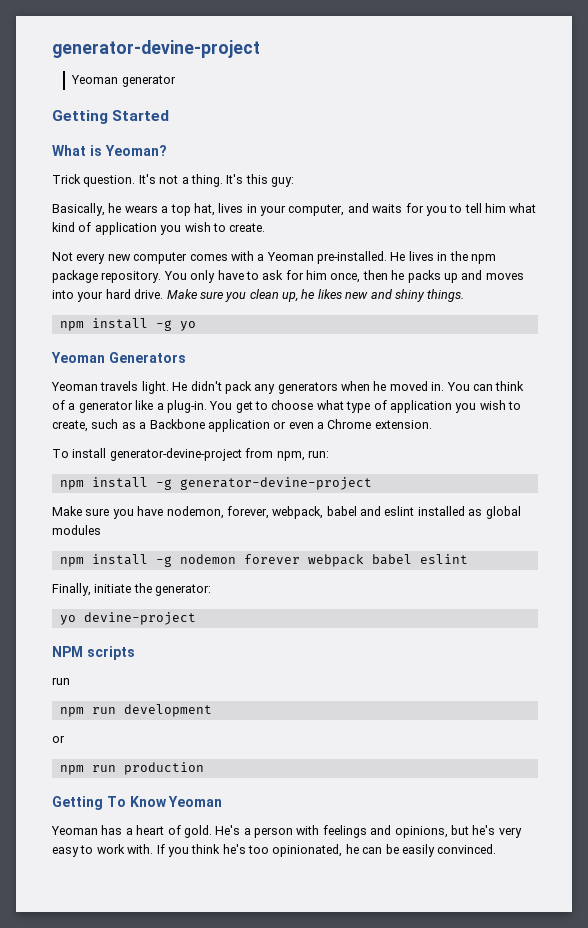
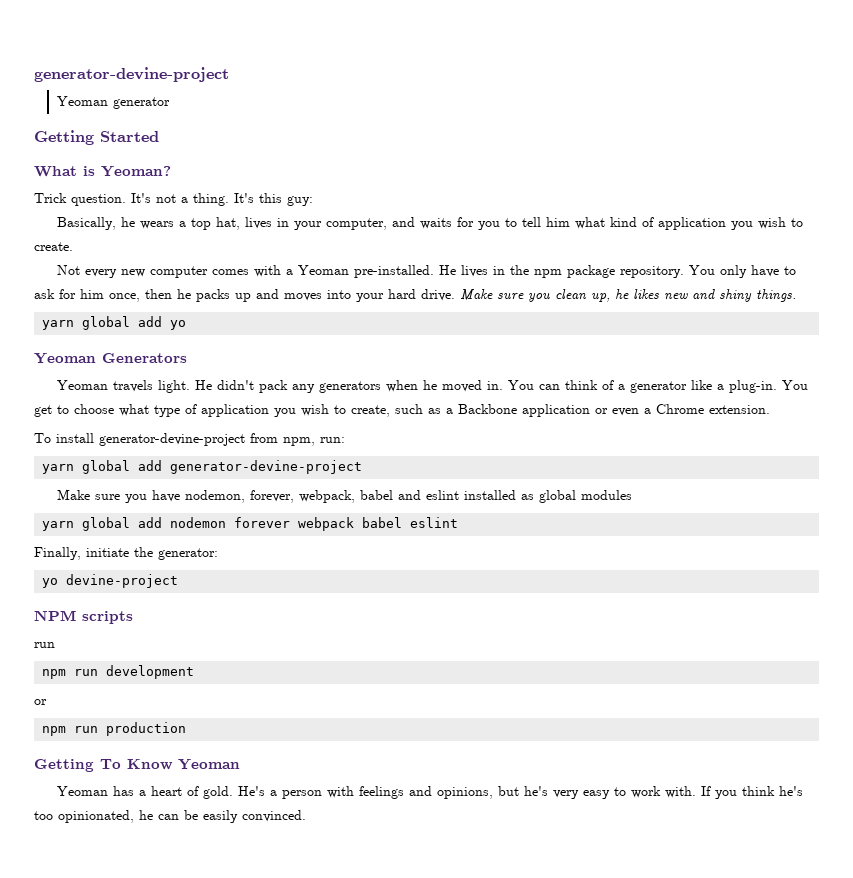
[59,318,172,331] npm install -g -> [42,316,163,330] yarn global add
[59,477,172,490] npm install -g -> [42,460,163,474] yarn global add
[59,554,172,567] npm install -g -> [42,517,163,531] yarn global add

